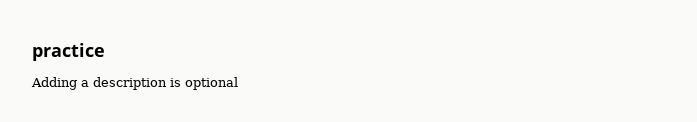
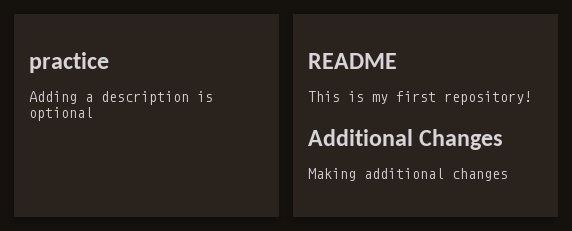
(238, 83) none -> [308,53,397,69] [308,91,532,105] [308,129,504,150] [308,168,508,181] // README // This is my first repository! // Additional Changes // Making additional changes

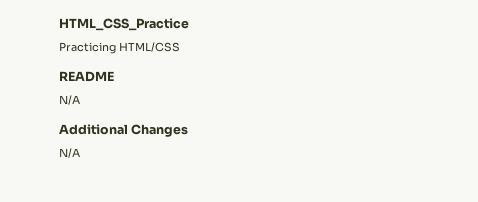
[29,52,109,73] [29,91,213,105] [29,107,93,121] [308,53,397,69] [308,91,532,105] practice // Adding a description is optional // README // This is my first repository! -> [59,18,189,31] [59,42,180,54] [59,71,114,82] [59,95,80,105] HTML_CSS_Practice // Practicing HTML/CSS // README // N/A
[308,168,508,181] Making additional changes -> [59,148,80,158] N/A

